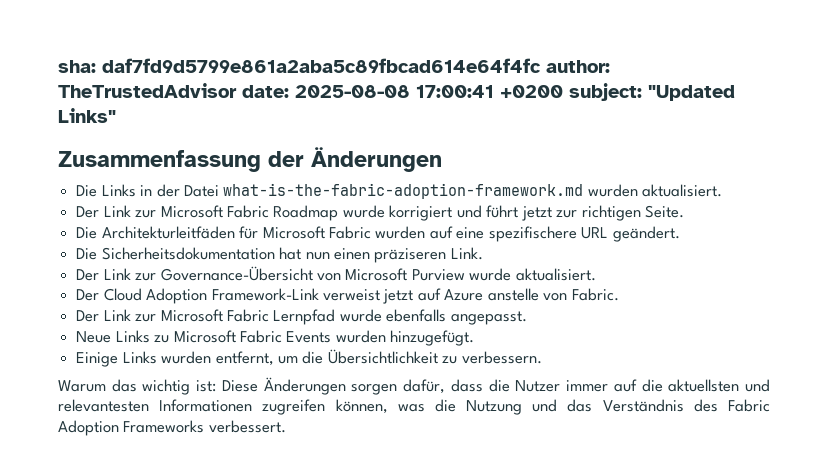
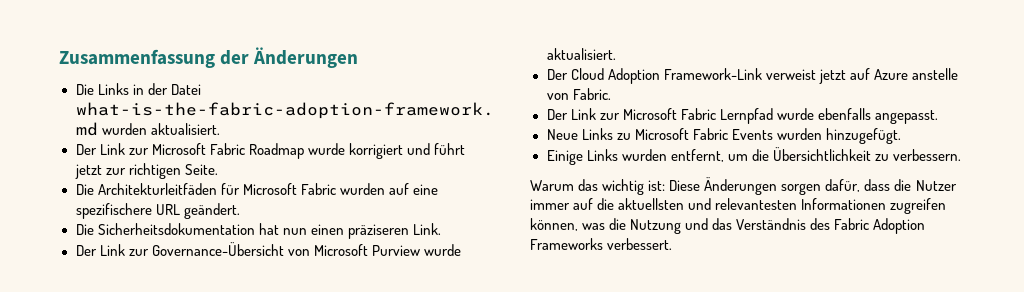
[58,58,610,73] [58,83,735,101] [58,108,116,123] sha: daf7fd9d5799e861a2aba5c89fbcad614e64f4fc author: TheTrustedAdvisor date: 2025-08-08 17:00:41 +0200 subject: "Updated Links" // -> (59, 58) none

